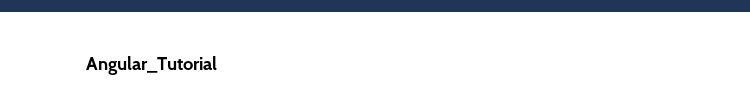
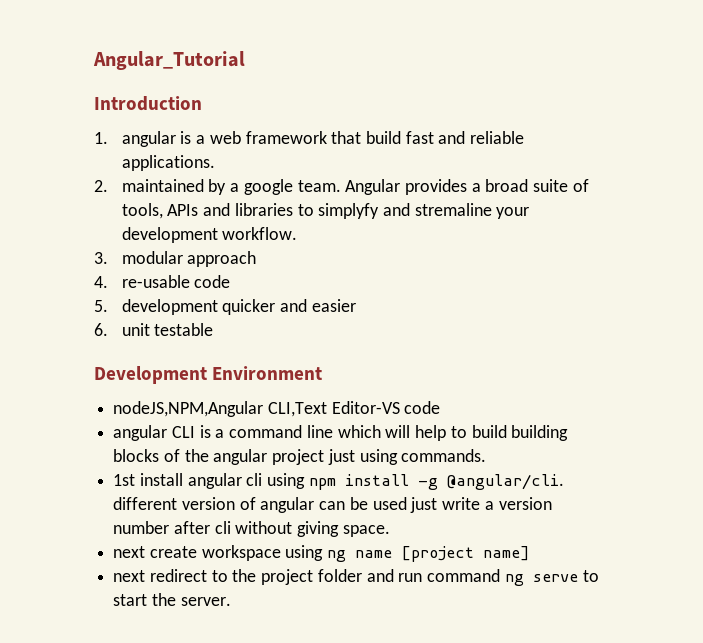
(217, 65) none -> [94,96,202,111] [94,131,525,147] [121,155,215,171] [94,179,589,195] [121,203,530,219] [121,227,298,243] [94,251,257,267] [94,275,231,288] [94,299,356,315] [94,323,214,336] [94,366,323,384] [113,401,441,417] [113,425,569,441] [113,449,487,465] [113,473,564,490] [113,497,552,513] [113,521,390,537] [113,545,531,562] [113,569,599,586] [113,593,231,606] // Introduction // 1. angular is a web framework that build fast and reliable applications. // 2. maintained by a google team. Angular provides a broad suite of tools, APIs and libraries to simplyfy and stremaline your development workflow. // 3. modular approach // 4. re-usable code // 5. development quicker and easier // 6. unit testable // Development Environment // nodeJS,NPM,Angular CLI,Text Editor-VS code // angular CLI is a command line which will help to build building blocks of the angular project just using commands. // 1st install angular cli using npm install -g @angular/cli. different version of angular can be used just write a version number after cli without giving space. // next create workspace using ng name [project name] // next redirect to the project folder and run command ng serve to start the server.

